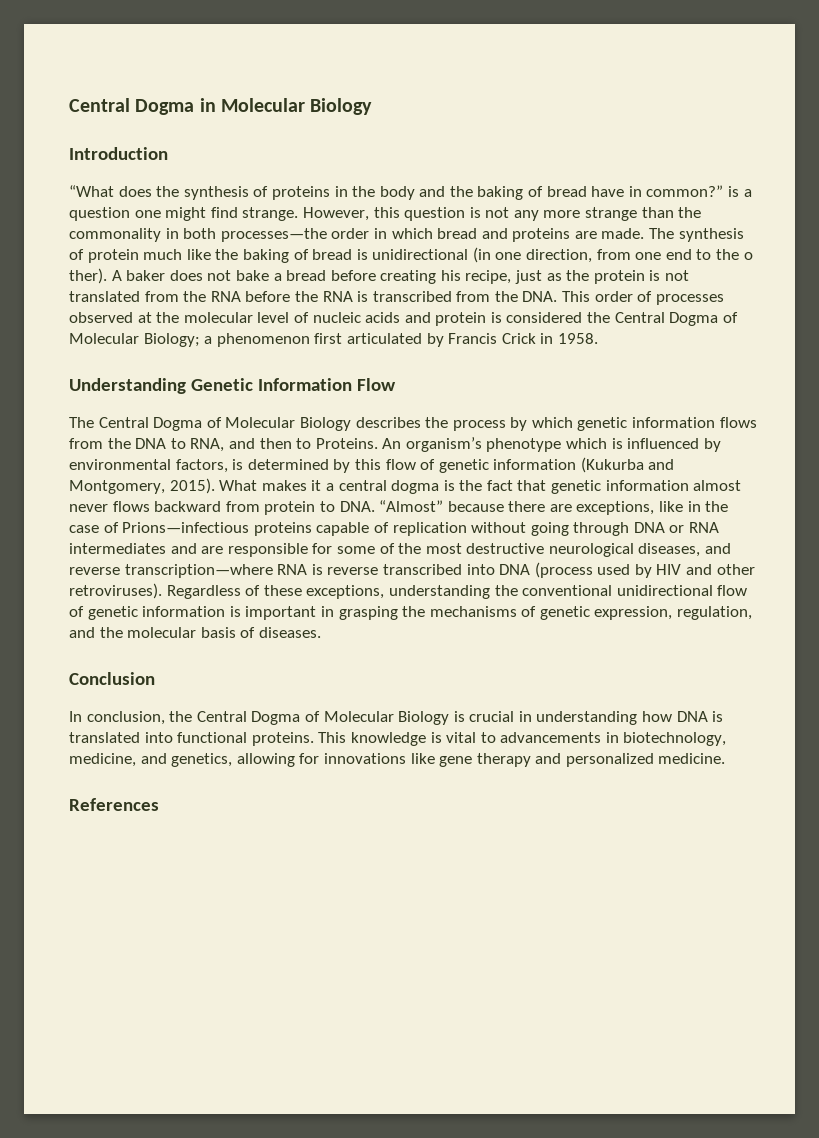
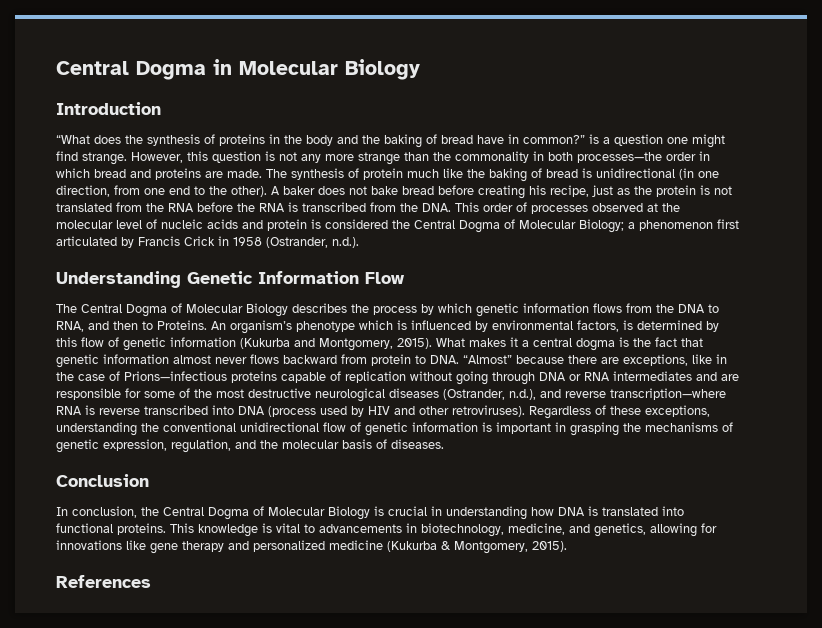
[743,252,753,260] [69,268,107,284] o ther). -> [231,186,267,197] other).
[273,273,282,281] a -> (398, 190) none
[557,333,598,344] 1958. -> [233,237,359,248] 1958 (Ostrander, n.d.).
[638,543,701,557] diseases, -> [389,388,536,400] diseases (Ostrander, n.d.),
[658,753,726,764] medicine. -> [329,540,567,554] medicine (Kukurba & Montgomery, 2015).

